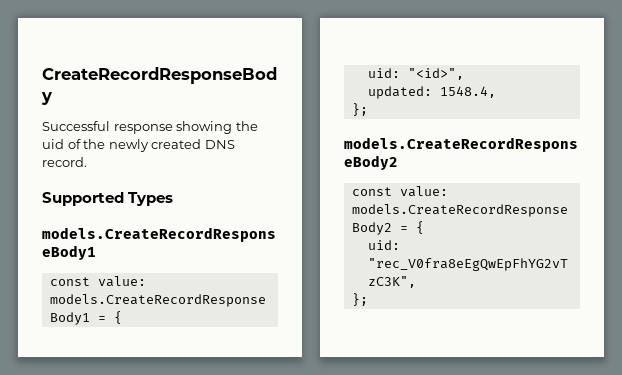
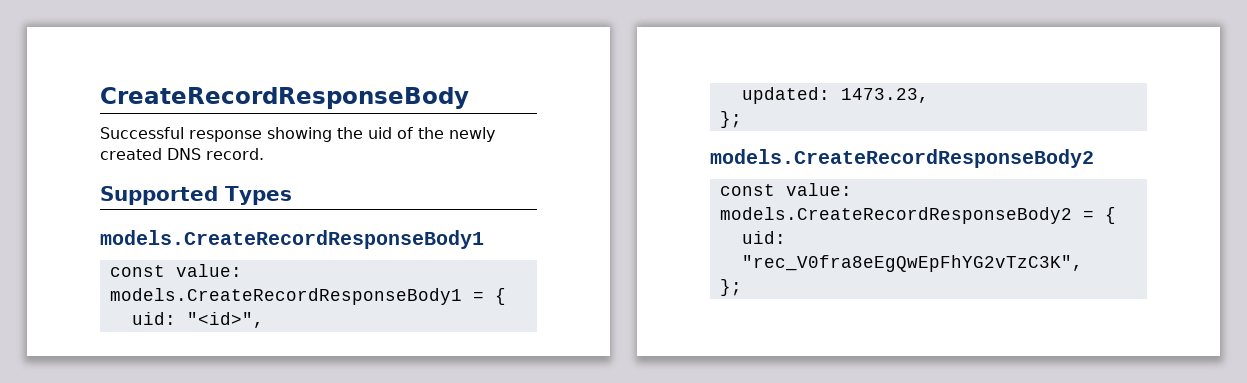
[439,86,496,98] 1548.4, -> [840,88,929,103] 1473.23,

